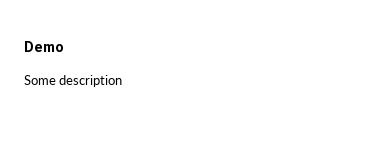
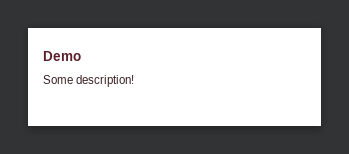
[59,75,123,87] description -> [76,75,135,87] description!

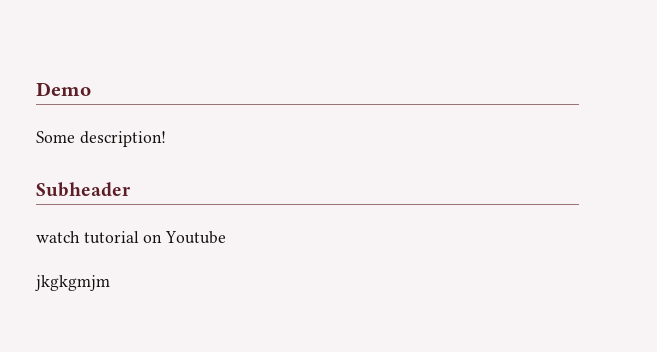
(135, 81) none -> [36,182,131,197] [36,231,227,244] [35,275,110,291] // Subheader // watch tutorial on Youtube // jkgkgmjm

